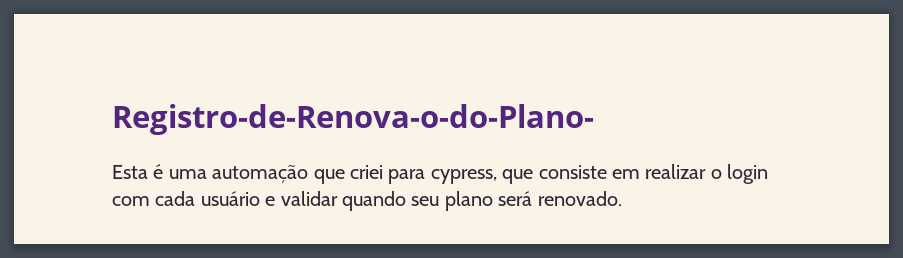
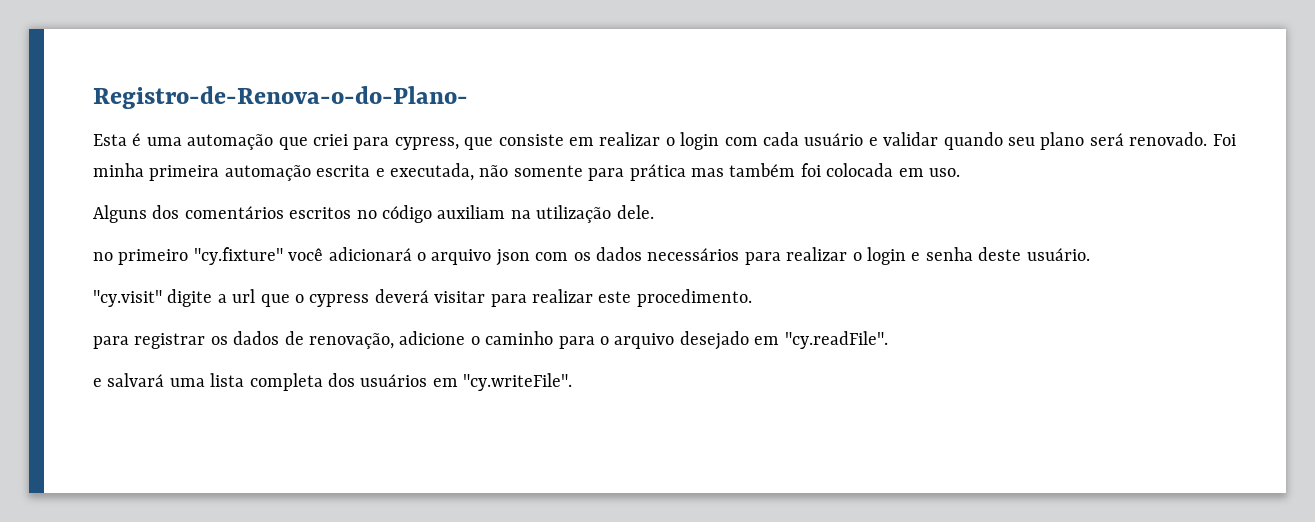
(622, 198) none -> [1212,134,1236,146] [93,163,960,181] [93,205,654,223] [93,247,1090,266] [93,289,752,307] [93,331,888,350] [93,373,573,391] Foi minha primeira automação escrita e executada, não somente para prática mas também foi colocada em uso. // Alguns dos comentários escritos no código auxiliam na utilização dele. // no primeiro "cy.fixture" você adicionará o arquivo json com os dados necessários para realizar o login e senha deste usuário. // "cy.visit" digite a url que o cypress deverá visitar para realizar este procedimento. // para registrar os dados de renovação, adicione o caminho para o arquivo desejado em "cy.readFile". // e salvará uma lista completa dos usuários em "cy.writeFile".

